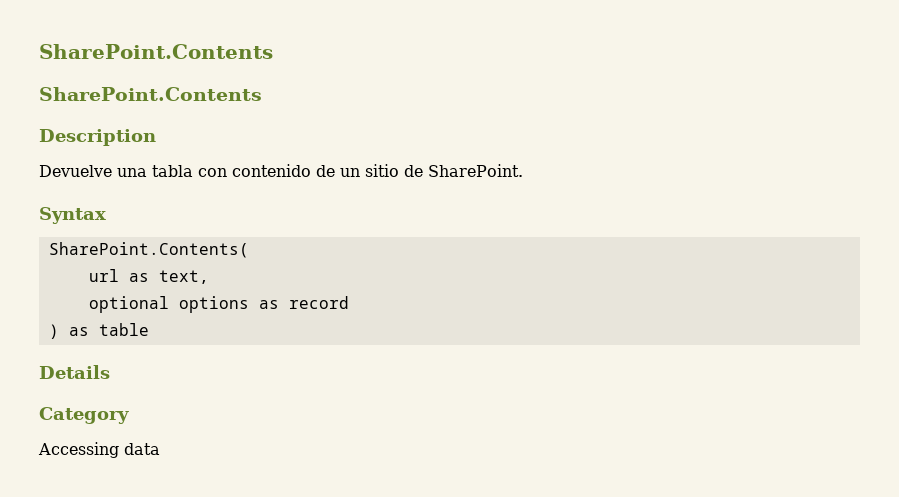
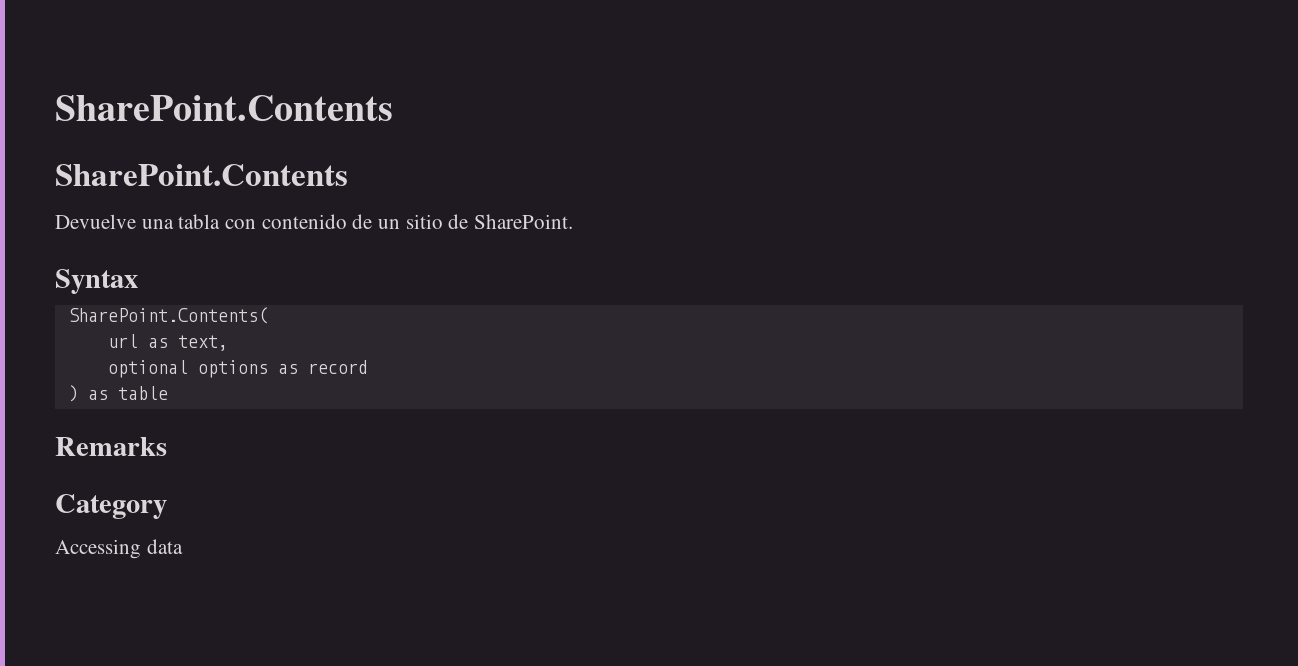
[39,129,156,146] // Description -> (348, 175) none
[39,365,110,379] Details -> [55,437,167,456] Remarks

